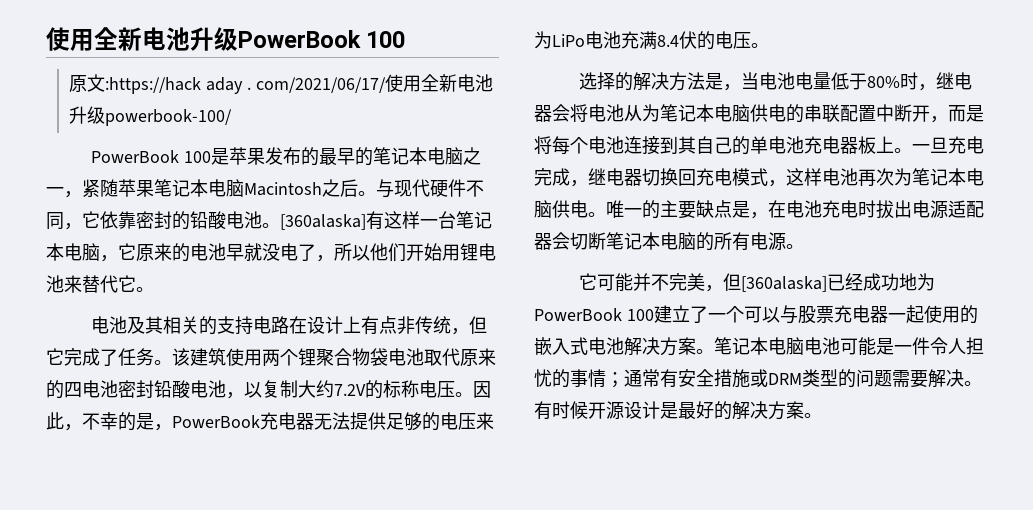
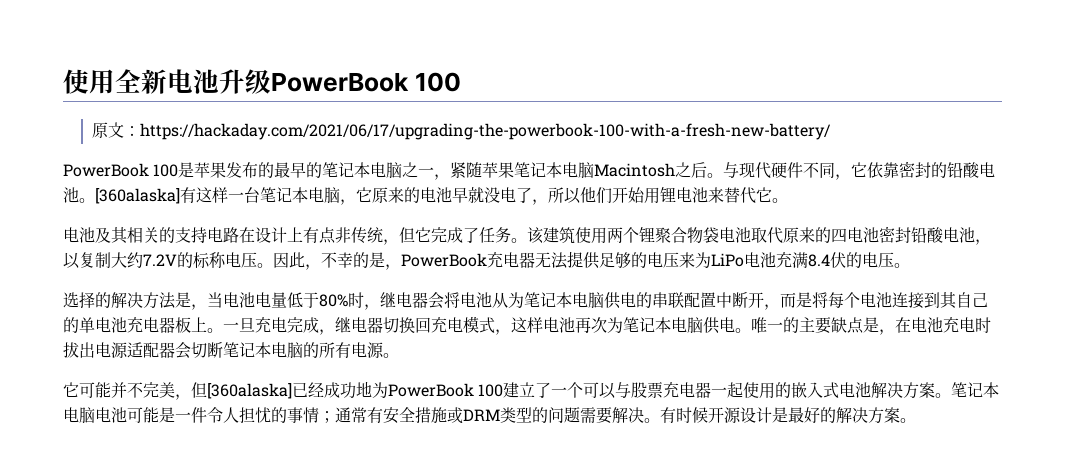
[105,74,493,94] [69,106,233,126] :https://hack aday . com/2021/06/17/使用全新电池升级powerbook-100/ -> [123,123,831,140] ：https://hackaday.com/2021/06/17/upgrading-the-powerbook-100-with-a-fresh-new-battery/

